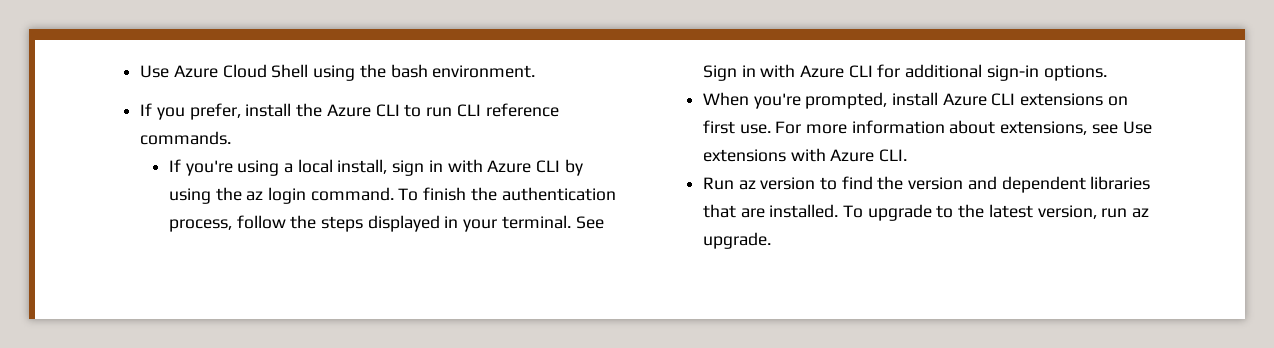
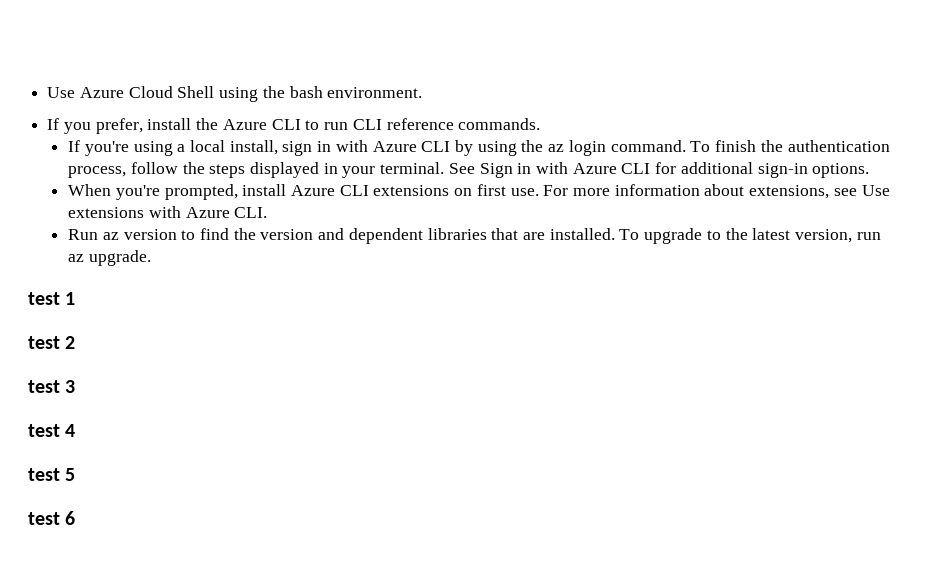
(771, 240) none -> [28,292,76,305] [28,336,76,349] [28,380,76,393] [28,424,76,437] [28,468,76,481] [28,511,76,525] // test 1 // test 2 // test 3 // test 4 // test 5 // test 6

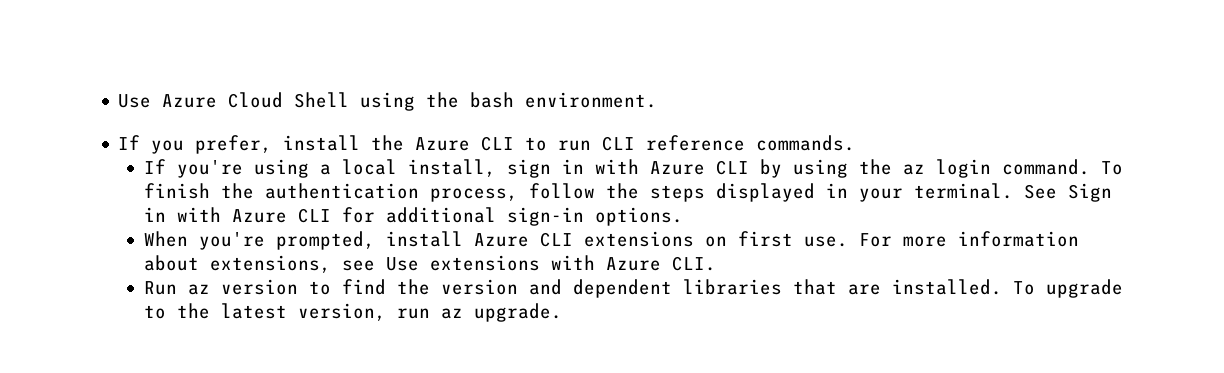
[28,292,76,305] [28,336,76,349] [28,380,76,393] [28,424,76,437] [28,468,76,481] [28,511,76,525] // test 1 // test 2 // test 3 // test 4 // test 5 // test 6 -> (562, 312) none

